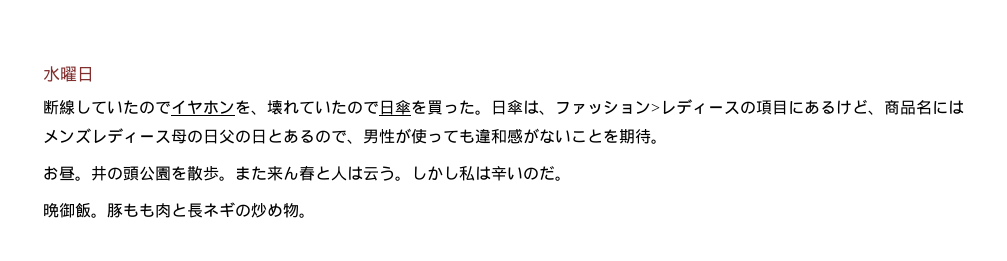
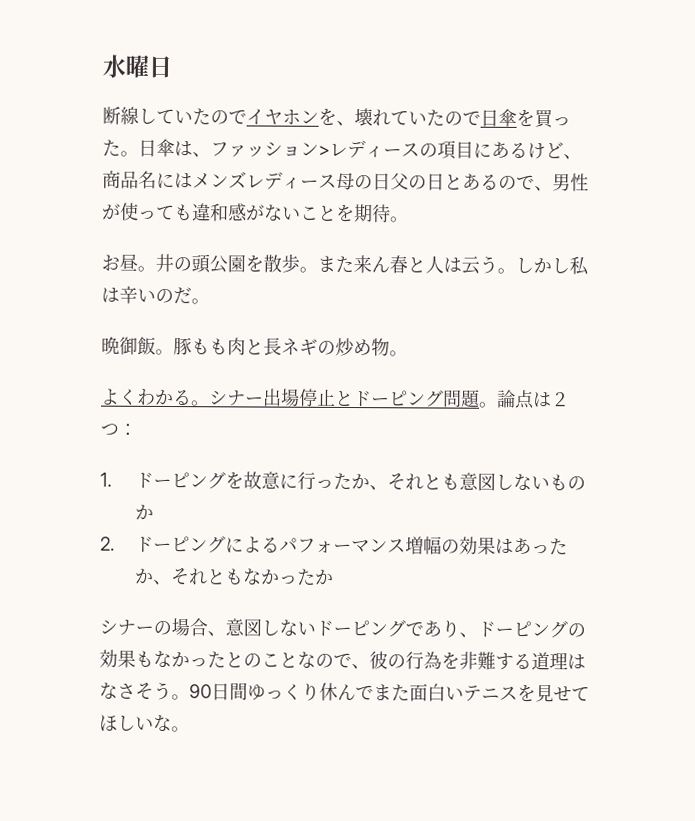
(315, 215) none -> [101,388,570,410] [100,423,137,436] [100,471,586,492] [134,503,154,520] [100,535,568,556] [134,567,334,586] [99,618,586,639] [99,649,586,671] [99,681,590,703] [99,714,190,733] // よくわかる。シナー出場停止とドーピング問題。論点は２つ： // 1.ドーピングを故意に行ったか、それとも意図しないものか // 2.ドーピングによるパフォーマンス増幅の効果はあったか、それともなかったか // シナーの場合、意図しないドーピングであり、ドーピングの効果もなかったとのことなので、彼の行為を非難する道理はなさそう。90日間ゆっくり休んでまた面白いテニスを見せてほしいな。

